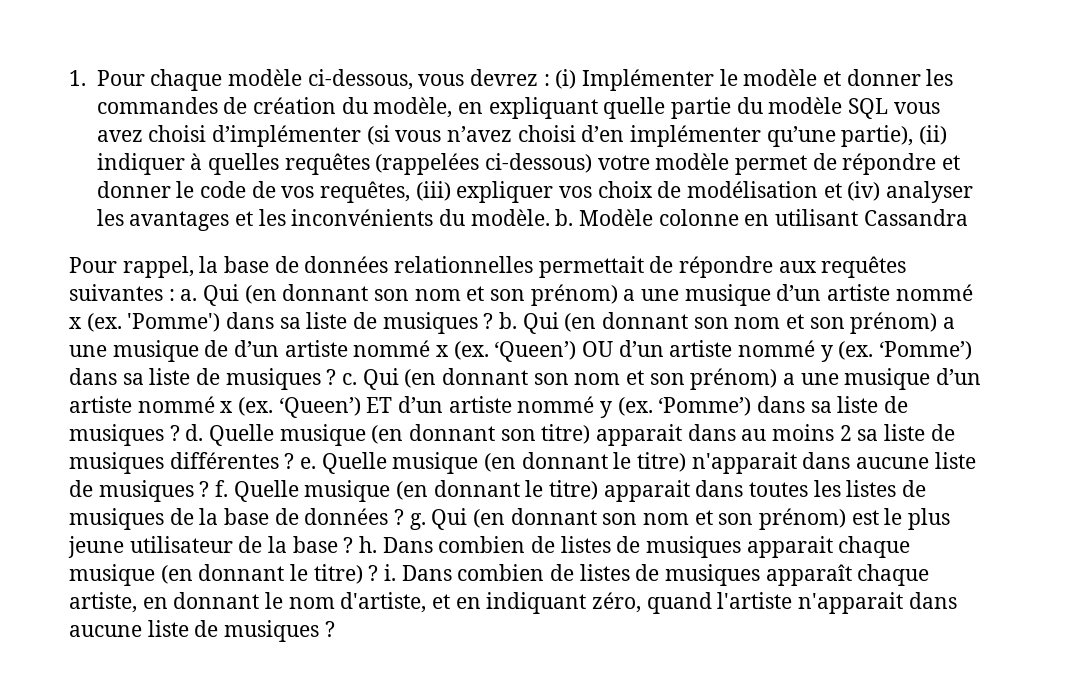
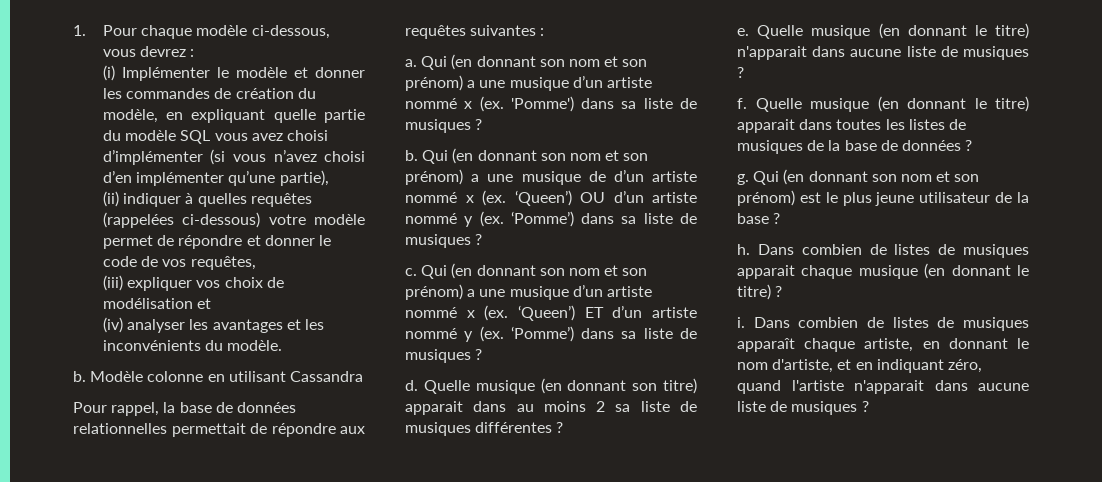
(550, 80) none -> (195, 53) //
(914, 136) none -> (329, 178) //
(410, 192) none -> (256, 263) //
(842, 190) none -> (212, 303) //
(550, 217) none -> (283, 345) //
(175, 295) none -> (545, 32) //
(494, 321) none -> (483, 124) //
(337, 377) none -> (483, 239) //
(180, 433) none -> (483, 354) //
(295, 461) none -> (564, 427) //
(210, 489) none -> (744, 72) //
(405, 517) none -> (973, 145) //
(354, 545) none -> (781, 218) //
(379, 573) none -> (783, 291) //

